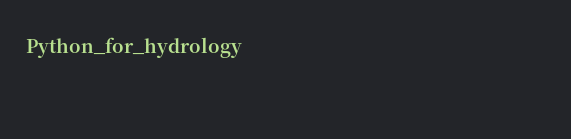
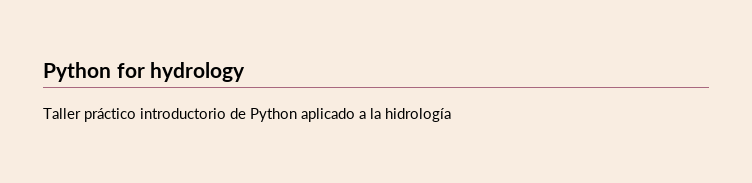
[26,37,242,58] Python_for_hydrology -> [43,62,246,82] [43,108,451,122] Python for hydrology // Taller práctico introductorio de Python aplicado a la hidrología

